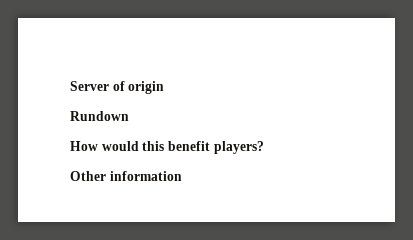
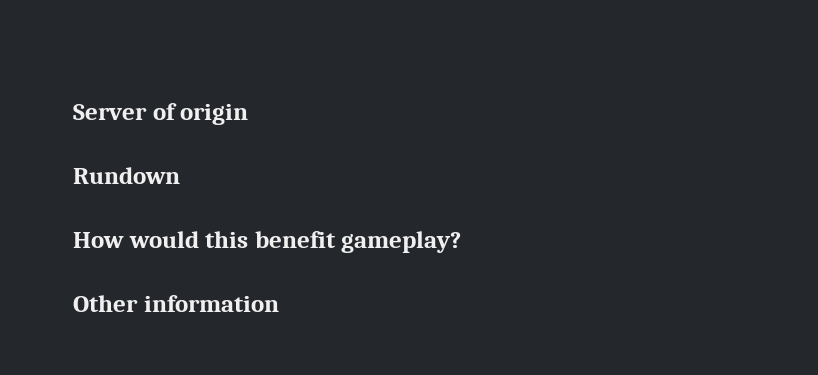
[213,141,264,154] players? -> [341,231,462,253] gameplay?

